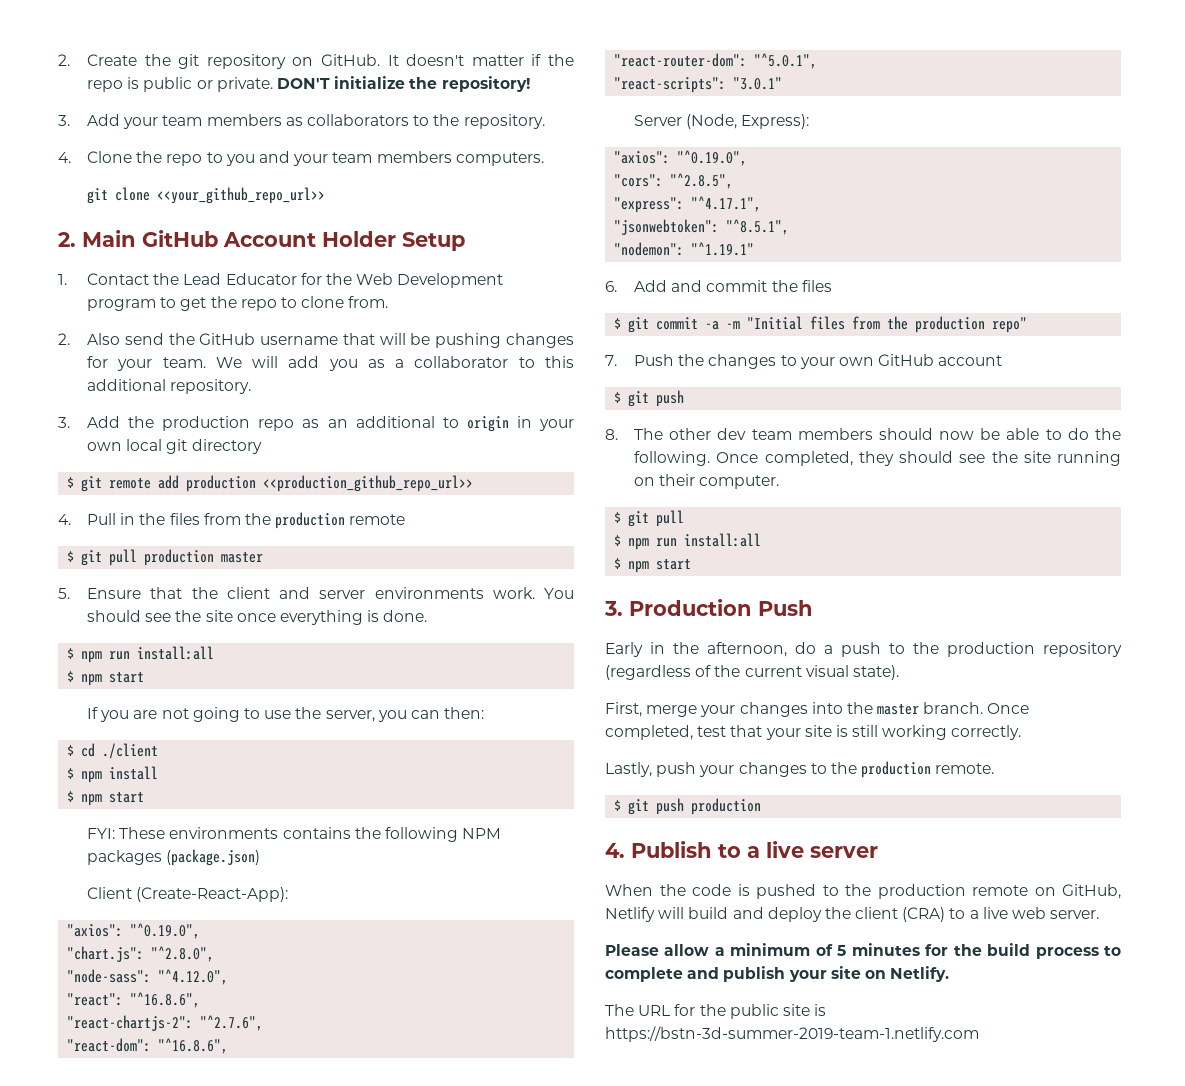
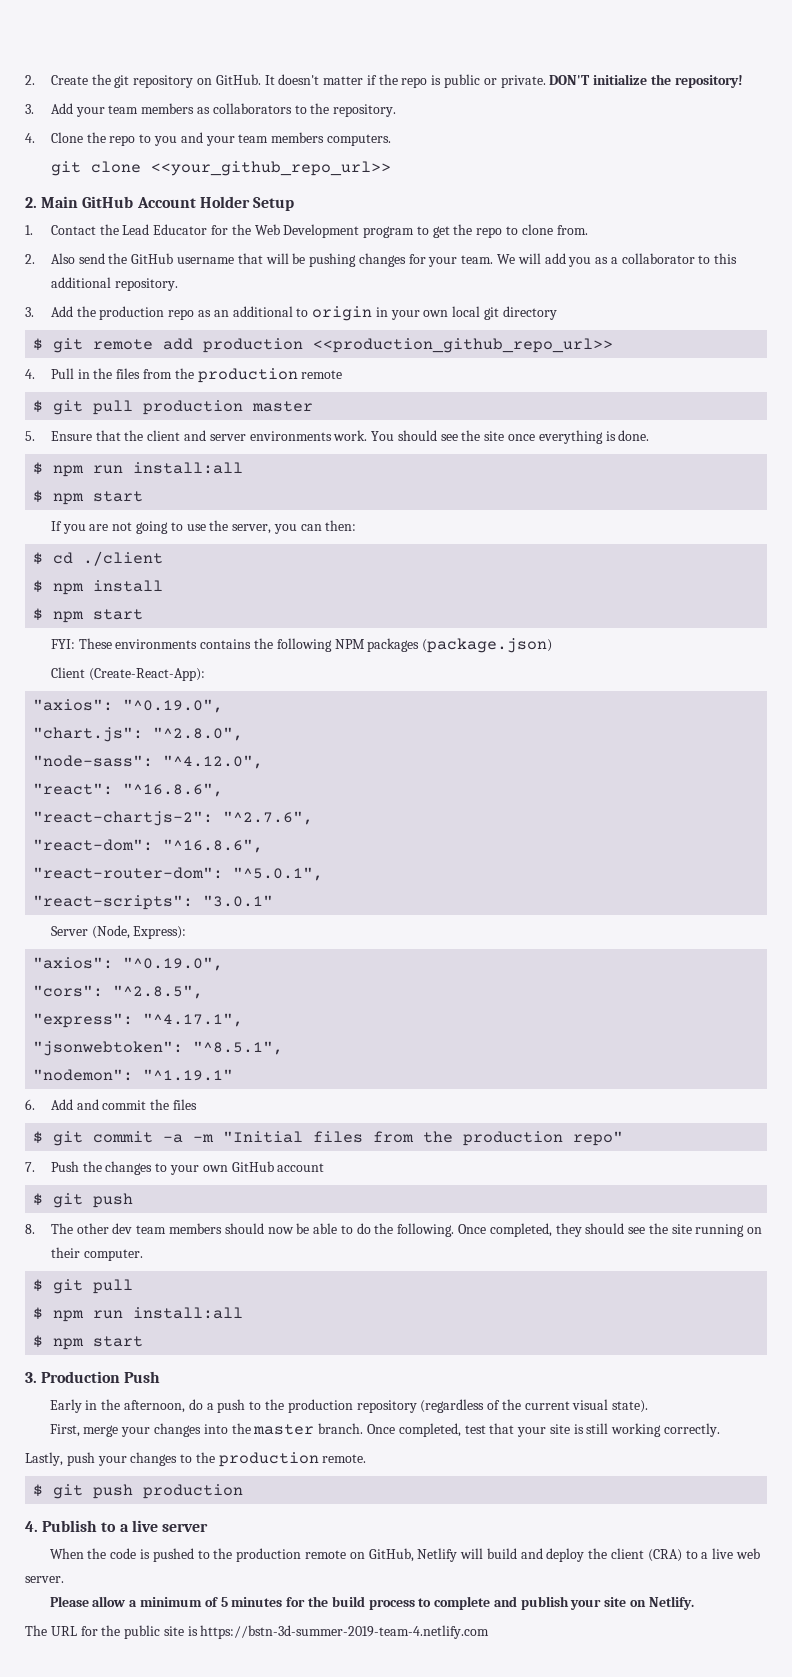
[605,1026,979,1042] https://bstn-3d-summer-2019-team-1.netlify.com -> [200,1625,490,1639] https://bstn-3d-summer-2019-team-4.netlify.com

